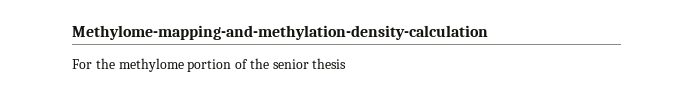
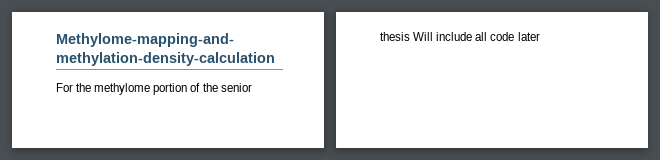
(347, 63) none -> [413,32,540,41] Will include all code later

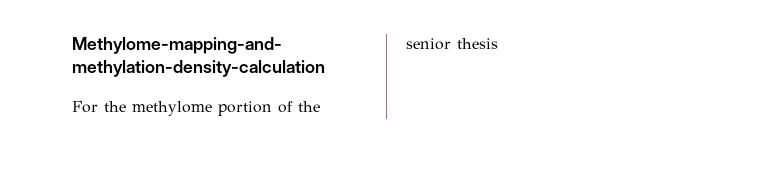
[413,32,540,41] Will include all code later -> (498, 43) none

